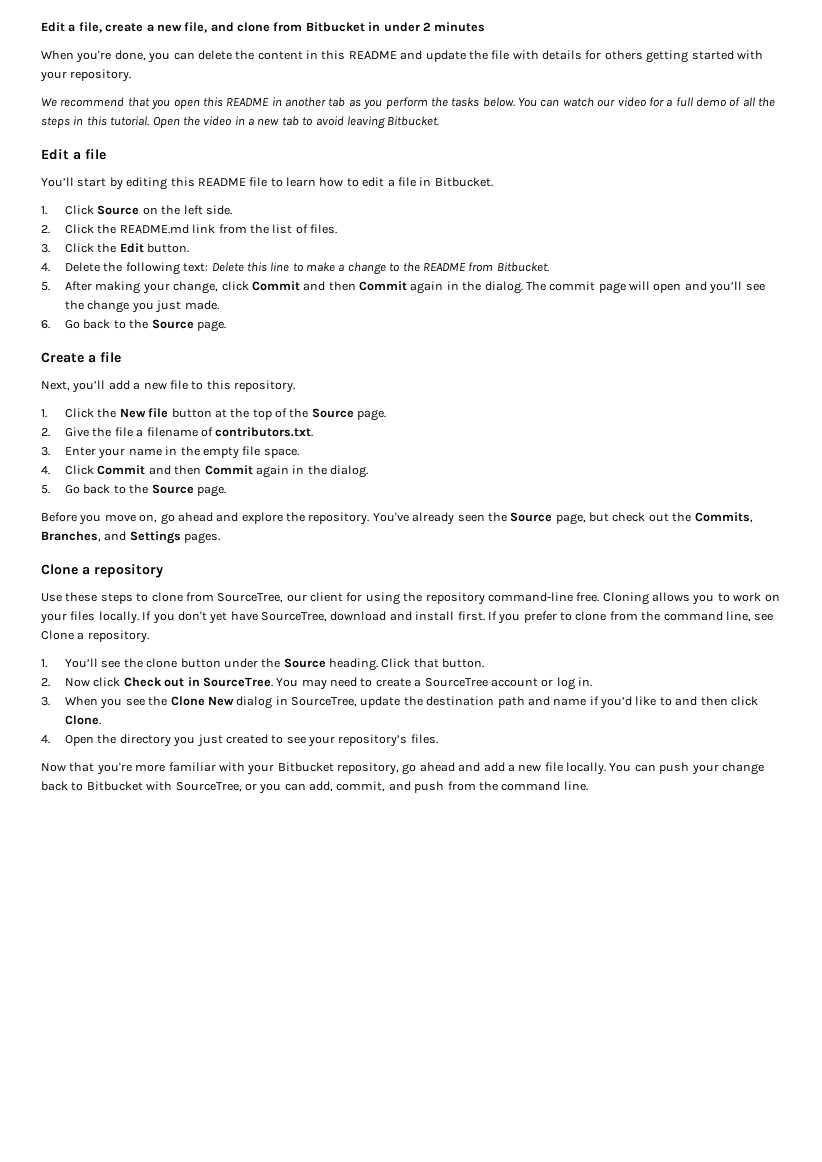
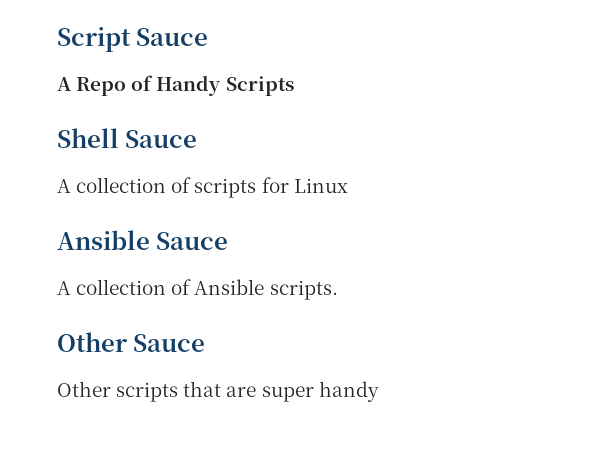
[41,22,486,33] [41,50,763,63] [40,69,132,82] [41,97,776,110] [41,116,440,129] [41,149,106,160] [41,177,493,190] [41,205,232,215] [41,224,338,234] [41,243,190,253] [41,262,549,275] [41,281,765,294] [65,300,219,313] [41,319,226,332] [41,352,121,363] [41,380,295,393] [41,408,387,421] [41,427,314,437] [41,446,299,459] [41,465,369,478] [41,484,226,497] [41,512,753,525] [41,531,221,544] [41,564,163,578] [41,592,780,605] [40,611,774,624] [41,630,149,643] [41,658,485,671] [41,677,593,690] [41,696,758,709] [65,715,102,725] [41,734,438,747] [41,762,764,775] [41,781,588,794] Edit a file, create a new file, and clone from Bitbucket in under 2 minutes // When you're done, you can delete the content in this README and update the file with details for others getting started with your repository. // We recommend that you open this README in another tab as you perform the tasks below. You can watch our video for a full demo of all the steps in this tutorial. Open the video in a new tab to avoid leaving Bitbucket. // Edit a file // You’ll start by editing this README file to learn how to edit a file in Bitbucket. // 1. Click Source on the left side. // 2. Click the README.md link from the list of files. // 3. Click the Edit button. // 4. Delete the following text: Delete this line to make a change to the README from Bitbucket. // 5. After making your change, click Commit and then Commit again in the dialog. The commit page will open and you’ll see the change you just made. // 6. Go back to the Source page. // Create a file // Next, you’ll add a new file to this repository. // 1. Click the New file button at the top of the Source page. // 2. Give the file a filename of contributors.txt. // 3. Enter your name in the empty file space. // 4. Click Commit and then Commit again in the dialog. // 5. Go back to the Source page. // Before you move on, go ahead and explore the repository. You've already seen the Source page, but check out the Commits, Branches, and Settings pages. // Clone a repository // Use these steps to clone from SourceTree, our client for using the repository command-line free. Cloning allows you to work on your files locally. If you don't yet have SourceTree, download and install first. If you prefer to clone from the command line, see Clone a repository. // 1. You’ll see the clone button under the Source heading. Click that button. // 2. Now click Check out in SourceTree. You may need to create a SourceTree account or log in. // 3. When you see the Clone New dialog in SourceTree, update the destination path and name if you’d like to and then click Clone. // 4. Open the directory you just created to see your repository’s files. // Now that you're more familiar with your Bitbucket repository, go ahead and add a new file locally. You can push your change back to Bitbucket with SourceTree, or you can add, commit, and push from the command line. -> [57,27,209,52] [57,75,294,96] [57,128,198,148] [57,177,348,198] [57,230,229,250] [57,279,338,300] [57,332,206,352] [57,381,379,402] Script Sauce // A Repo of Handy Scripts // Shell Sauce // A collection of scripts for Linux // Ansible Sauce // A collection of Ansible scripts. // Other Sauce // Other scripts that are super handy

